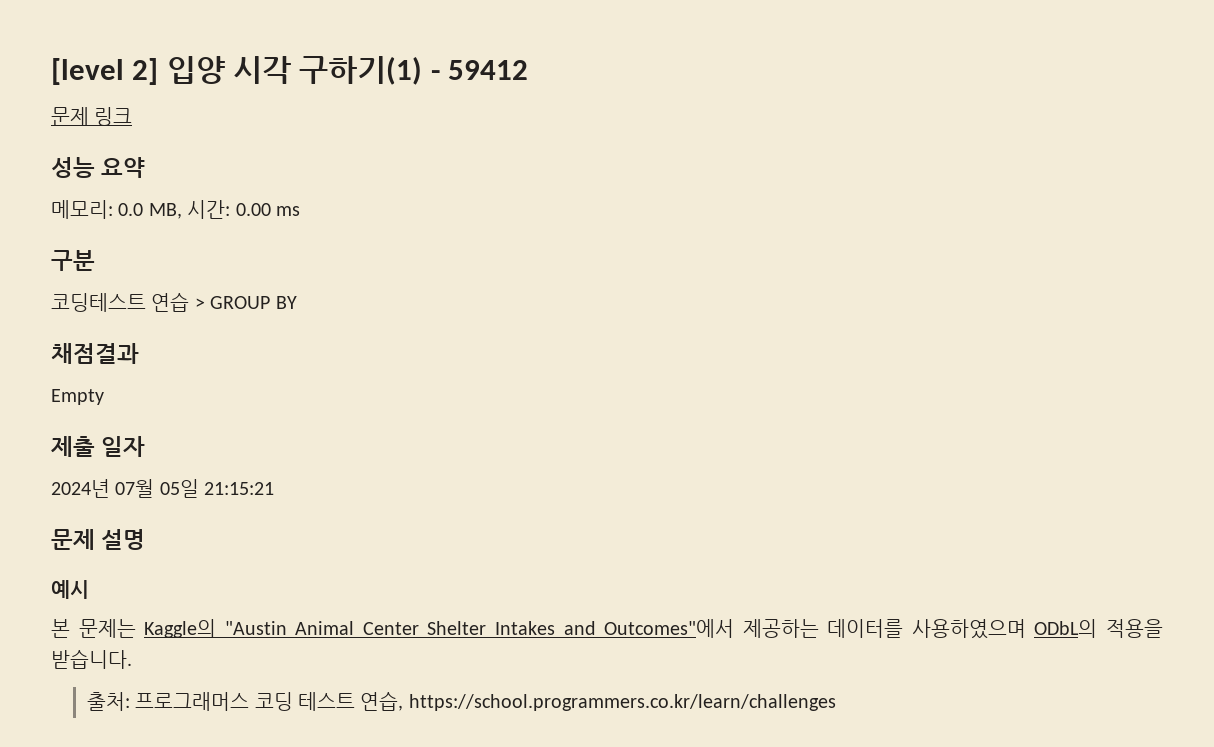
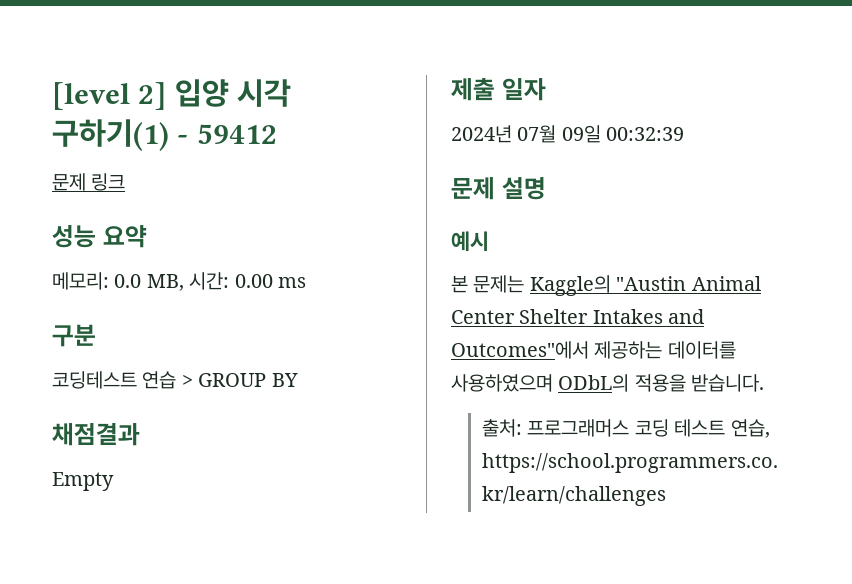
[159,479,275,498] 05일 21:15:21 -> [561,125,685,143] 09일 00:32:39

